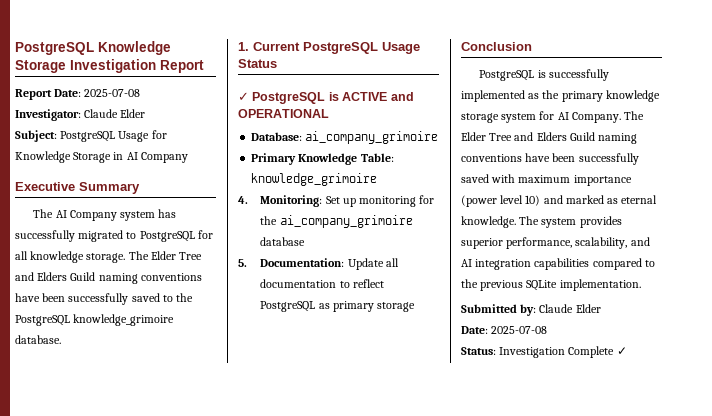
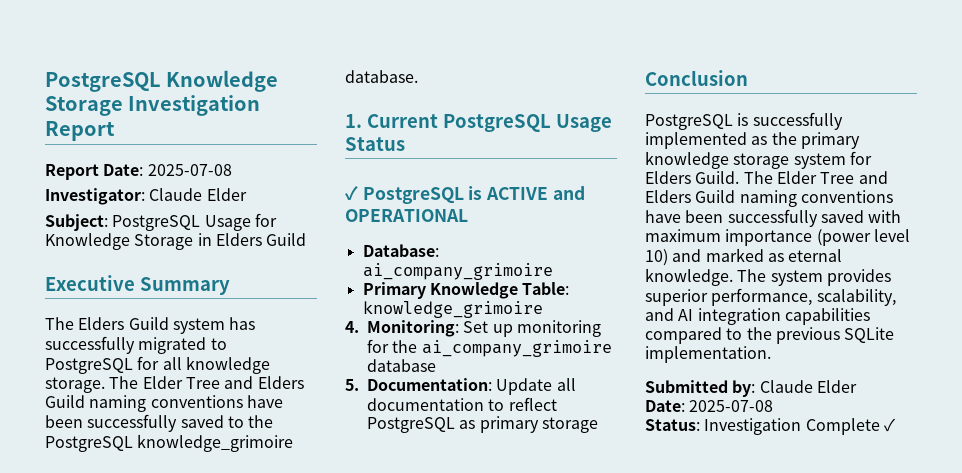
[126,152,188,163] AI Company -> [215,233,307,246] Elders Guild
[55,210,117,221] AI Company -> [78,317,169,330] Elders Guild
[557,112,621,123] AI Company. -> [645,171,740,184] Elders Guild.

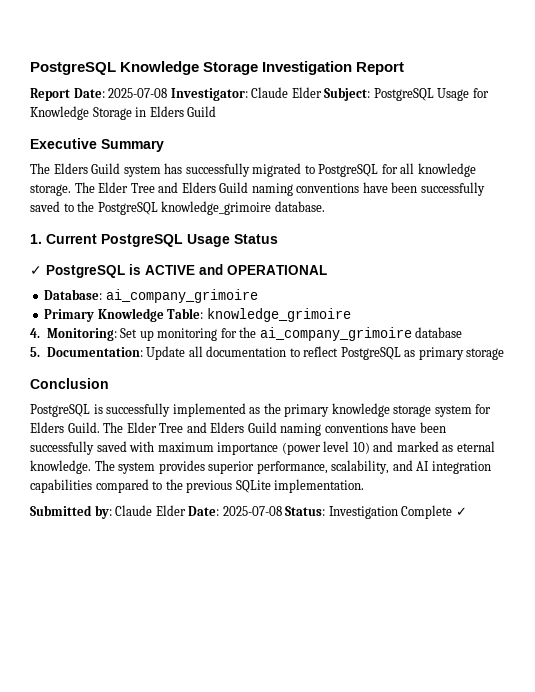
(232, 170) // -> (168, 93) none
(247, 194) // -> (322, 92) none
[645,400,774,412] // Date: 2025-07-08 // -> [188,506,282,516] Date: 2025-07-08

